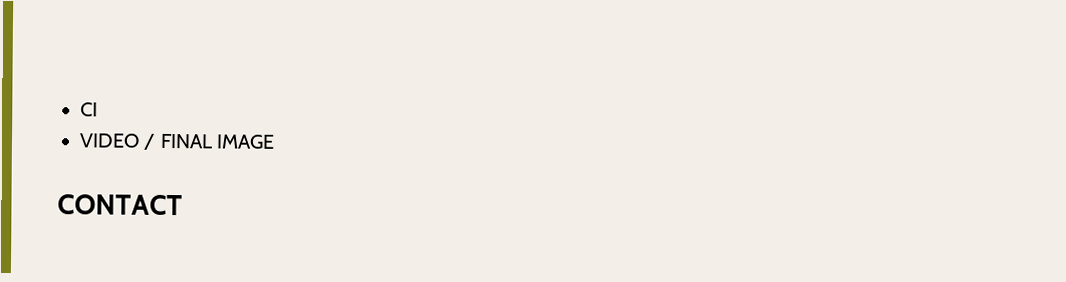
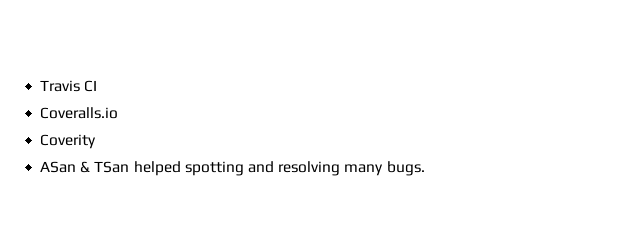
(80, 109) none -> [40,80,81,92] Travis
[79,133,276,150] [57,194,183,216] VIDEO / FINAL IMAGE // CONTACT -> [40,107,119,119] [40,134,97,149] [40,161,425,176] Coveralls.io // Coverity // ASan & TSan helped spotting and resolving many bugs.

